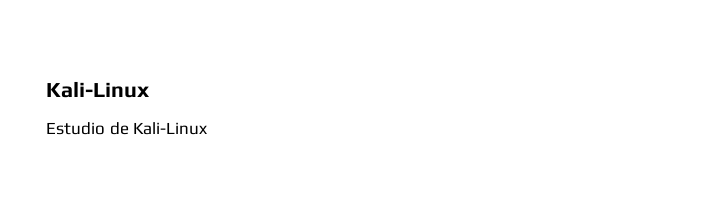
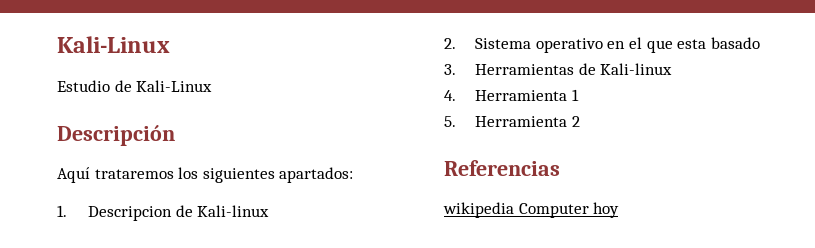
(208, 128) none -> [57,125,175,146] [57,167,354,183] [57,205,270,221] [444,37,760,53] [444,63,673,75] [444,89,579,101] [444,116,580,127] [444,160,560,176] [443,202,620,218] // Descripción // Aquí trataremos los siguientes apartados: // 1. Descripcion de Kali-linux // 2. Sistema operativo en el que esta basado // 3. Herramientas de Kali-linux // 4. Herramienta 1 // 5. Herramienta 2 // Referencias // wikipedia Computer hoy

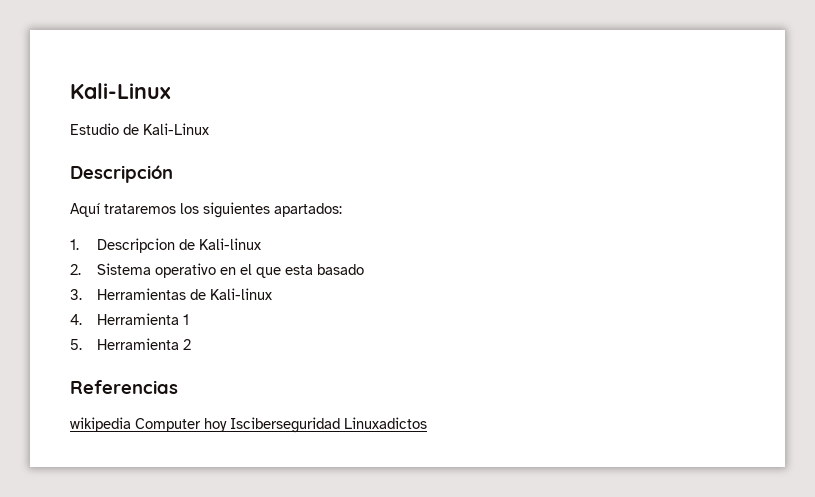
(620, 210) none -> [230,417,427,433] Isciberseguridad Linuxadictos

